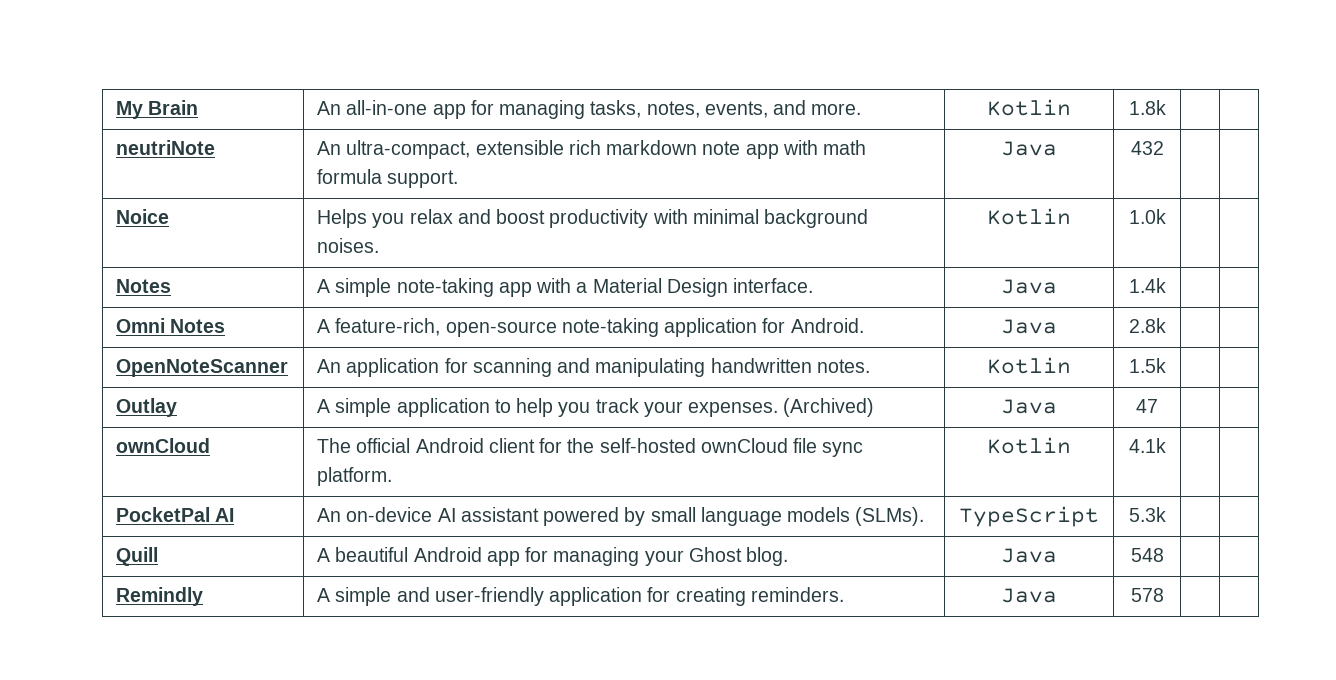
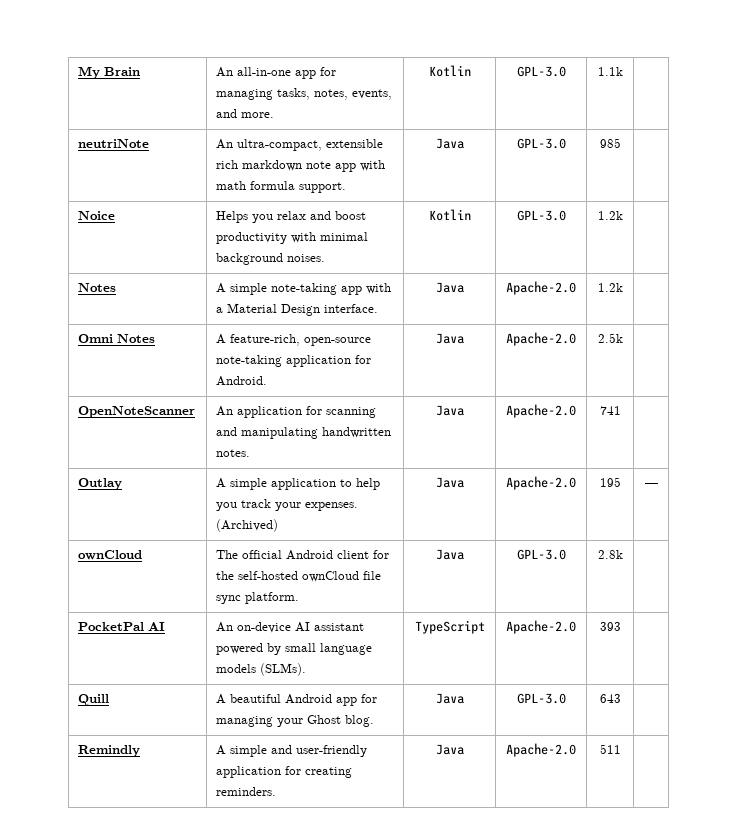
[1128,100,1166,115] 1.8k | -> [516,66,566,77] [597,67,623,76] GPL-3.0 | 1.1k
[1130,141,1164,155] 432 | -> [516,138,566,149] [599,138,621,148] GPL-3.0 | 985
[1128,209,1166,224] 1.0k | -> [516,210,566,221] [597,211,623,220] GPL-3.0 | 1.2k
[1128,278,1166,293] 1.4k | -> [506,281,576,295] [597,283,623,292] Apache-2.0 | 1.2k
[1128,318,1166,333] 2.8k | -> [506,332,576,346] [597,333,623,343] Apache-2.0 | 2.5k
[987,357,1071,374] [1128,358,1166,373] Kotlin | 1.5k | -> [435,405,464,416] [506,404,576,418] [599,406,621,415] Java | Apache-2.0 | 741
[1136,399,1158,413] 47 | | -> [506,476,576,490] [599,477,621,487] [644,483,658,487] Apache-2.0 | 195 | —
[987,437,1071,454] [1128,438,1166,453] Kotlin | 4.1k | -> [435,549,464,560] [516,549,566,560] [597,550,623,559] Java | GPL-3.0 | 2.8k
[1128,507,1166,522] 5.3k | -> [506,620,576,634] [599,622,621,631] Apache-2.0 | 393
[1130,548,1164,562] 548 | -> [516,693,566,704] [599,694,621,703] GPL-3.0 | 643
[1130,588,1164,602] 578 | -> [506,743,576,757] [599,744,621,754] Apache-2.0 | 511

